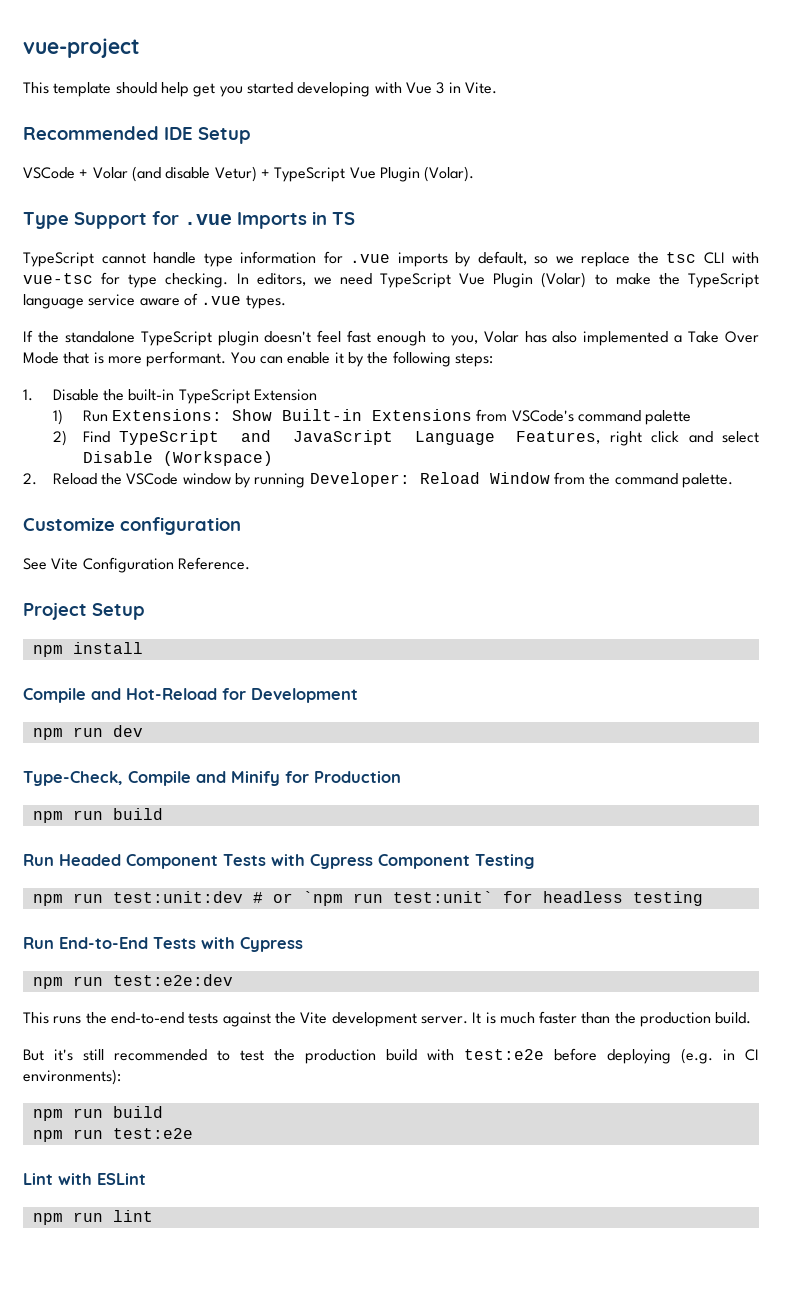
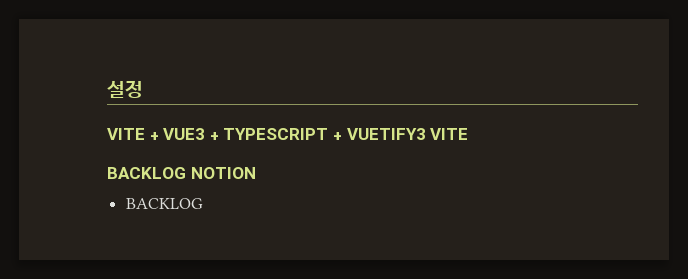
[23,38,140,58] [23,82,497,97] [23,126,251,144] [23,166,475,182] [23,211,355,229] [23,251,759,267] [23,272,759,288] [23,293,286,309] [23,330,759,346] [23,351,493,367] [23,389,318,404] [52,409,692,425] [52,430,759,446] [82,451,273,466] [23,472,734,488] [23,517,241,535] [23,557,250,573] [23,602,145,620] [32,642,143,657] [23,688,358,703] [32,725,143,740] [23,771,401,786] [32,808,163,823] [23,854,534,869] [32,891,703,906] [23,937,303,952] [32,974,233,989] [23,1011,752,1027] [23,1048,759,1064] [23,1069,121,1085] [32,1106,163,1121] [32,1128,193,1142] [23,1173,146,1185] [32,1210,153,1225] vue-project // This template should help get you started developing with Vue 3 in Vite. // Recommended IDE Setup // VSCode + Volar (and disable Vetur) + TypeScript Vue Plugin (Volar). // Type Support for .vue Imports in TS // TypeScript cannot handle type information for .vue imports by default, so we replace the tsc CLI with vue-tsc for type checking. In editors, we need TypeScript Vue Plugin (Volar) to make the TypeScript language service aware of .vue types. // If the standalone TypeScript plugin doesn't feel fast enough to you, Volar has also implemented a Take Over Mode that is more performant. You can enable it by the following steps: // 1. Disable the built-in TypeScript Extension // 1) Run Extensions: Show Built-in Extensions from VSCode's command palette // 2) Find TypeScript and JavaScript Language Features, right click and select Disable (Workspace) // 2. Reload the VSCode window by running Developer: Reload Window from the command palette. // Customize configuration // See Vite Configuration Reference. // Project Setup // npm install // Compile and Hot-Reload for Development // npm run dev // Type-Check, Compile and Minify for Production // npm run build // Run Headed Component Tests with Cypress Component Testing // npm run test:unit:dev # or `npm run test:unit` for headless testing // Run End-to-End Tests with Cypress // npm run test:e2e:dev // This runs the end-to-end tests against the Vite development server. It is much faster than the production build. // But it's still recommended to test the production build with test:e2e before deploying (e.g. in CI environments): // npm run build // npm run test:e2e // Lint with ESLint // npm run lint -> [107,80,143,98] [107,128,469,140] [107,167,256,179] [125,198,203,209] 설정 // VITE + VUE3 + TYPESCRIPT + VUETIFY3 VITE // BACKLOG NOTION // BACKLOG

